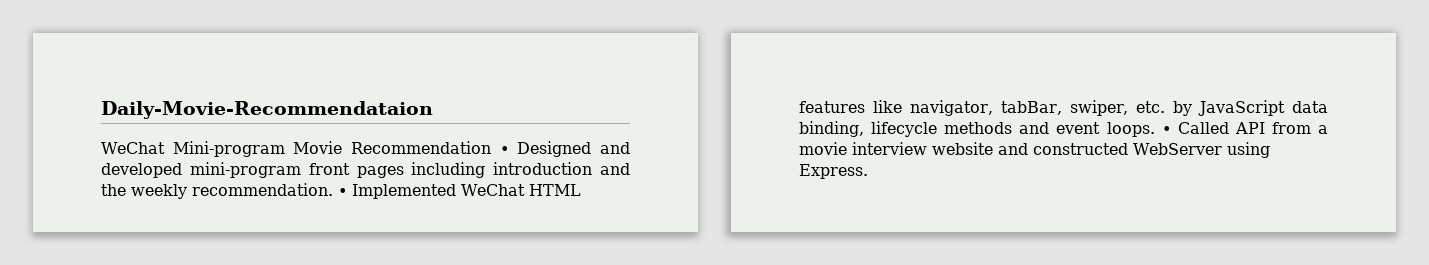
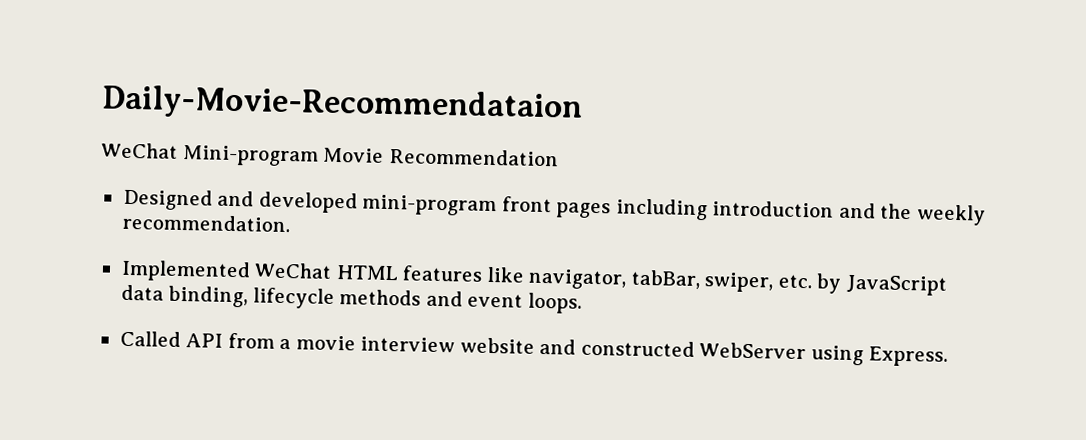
[499,146,509,154] • -> (559, 157) //
[338,188,347,196] • -> (291, 223) //
[1161,126,1171,134] • -> (582, 303) //

